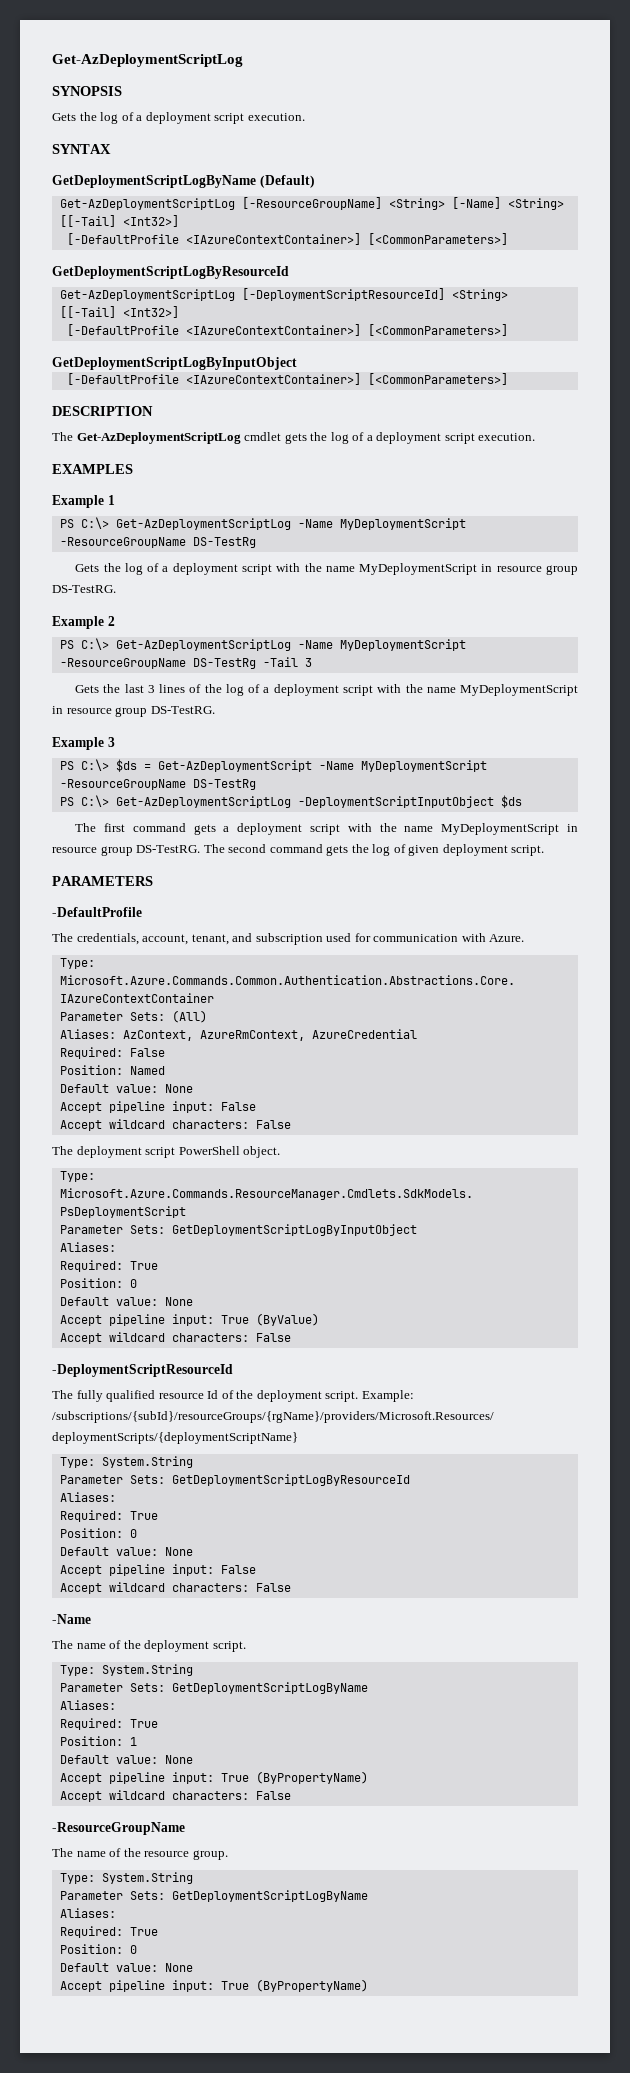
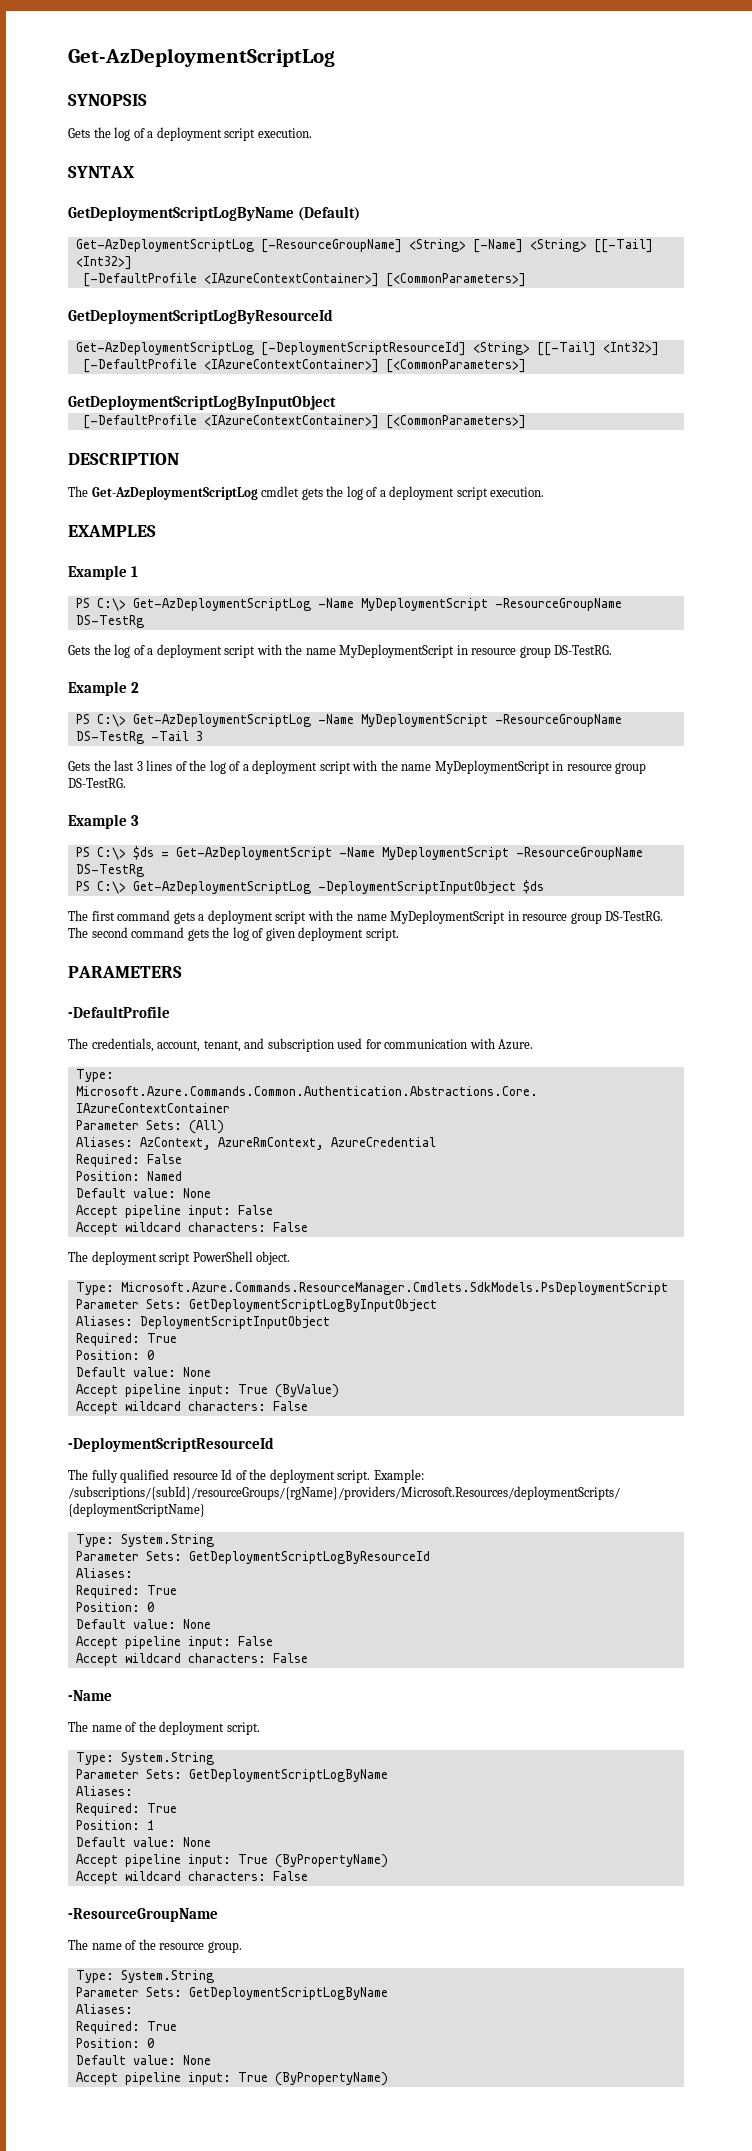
(116, 1247) none -> [139,1316,330,1329] DeploymentScriptInputObject

